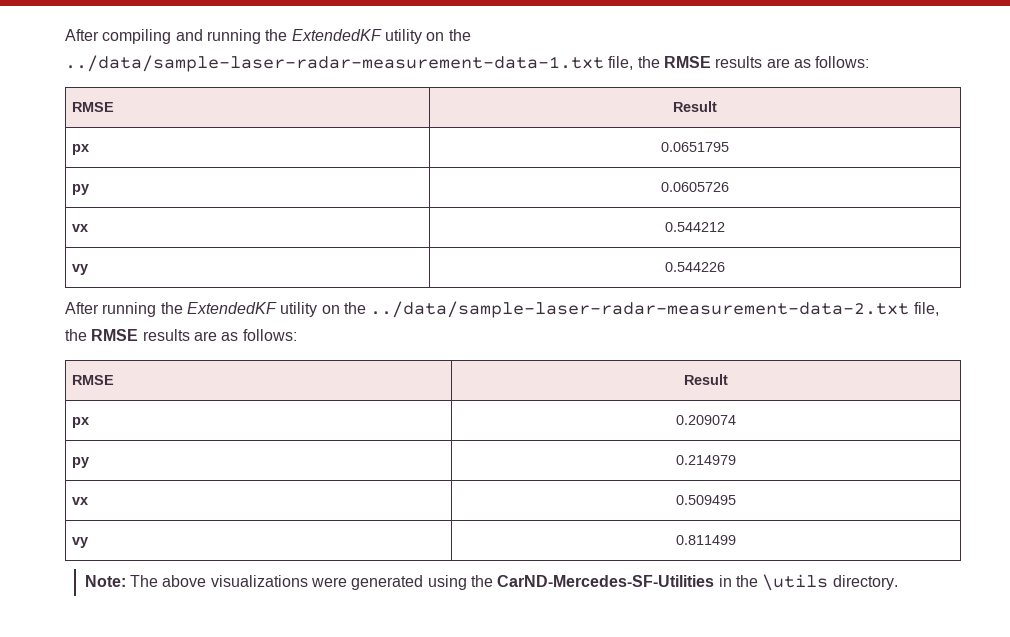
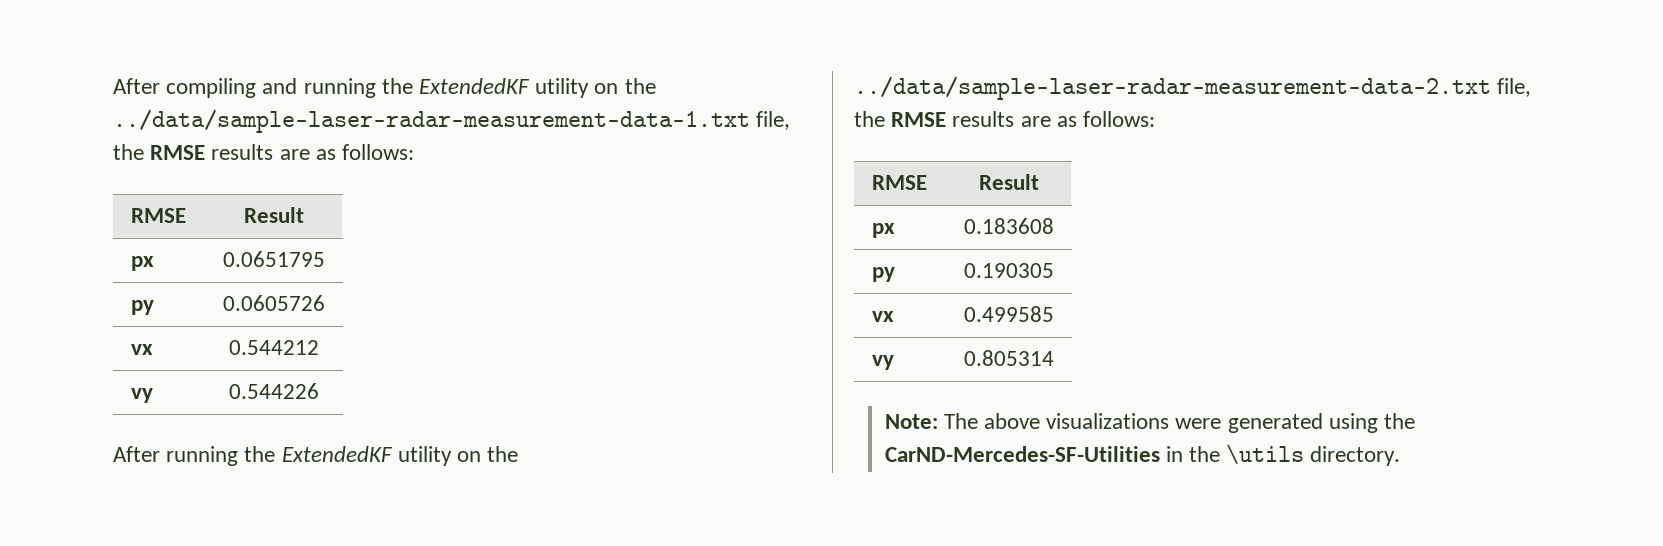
[676,415,736,425] [71,457,89,468] [676,455,736,465] [71,497,88,505] [676,495,736,505] [71,537,88,548] [676,535,736,545] 0.209074 // py | 0.214979 // vx | 0.509495 // vy | 0.811499 -> [963,218,1054,234] [871,267,895,282] [963,263,1054,278] [871,311,894,322] [963,306,1054,322] [871,355,894,370] [963,350,1054,366] 0.183608 // py | 0.190305 // vx | 0.499585 // vy | 0.805314

